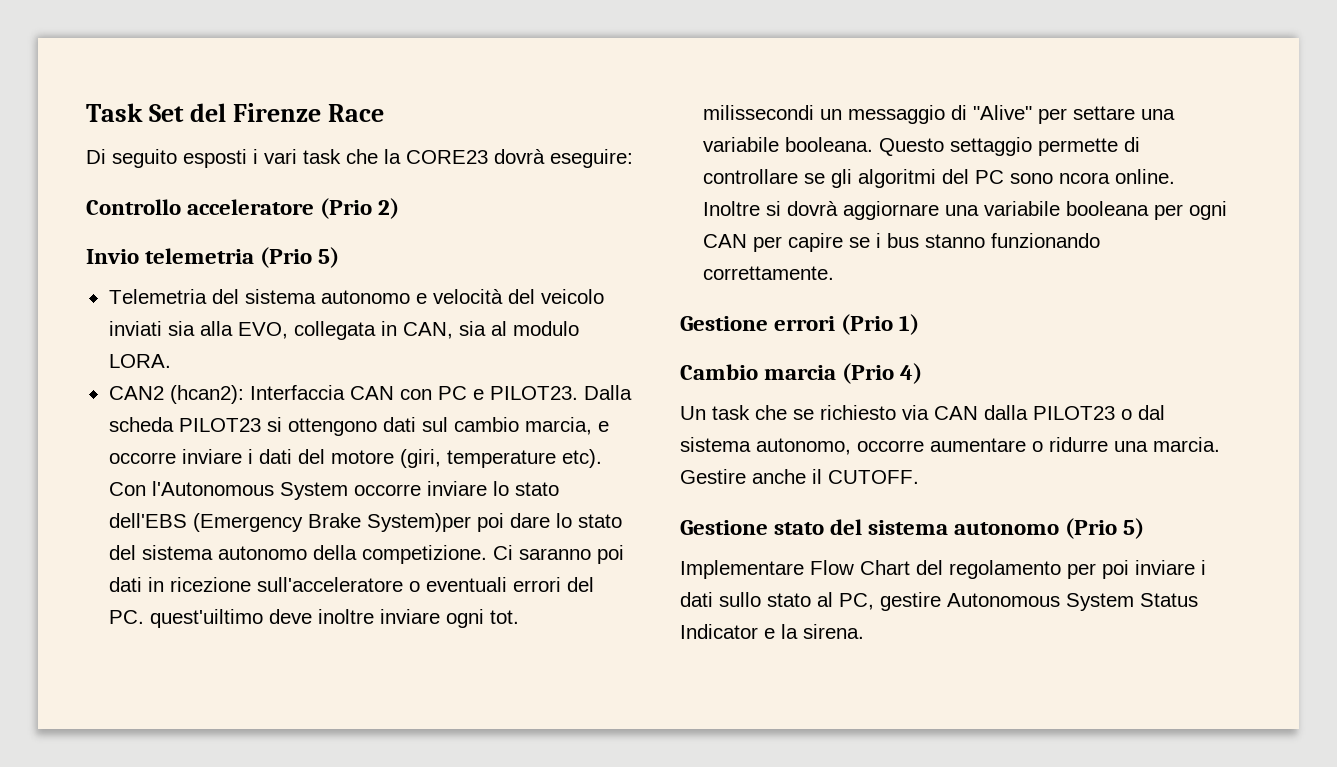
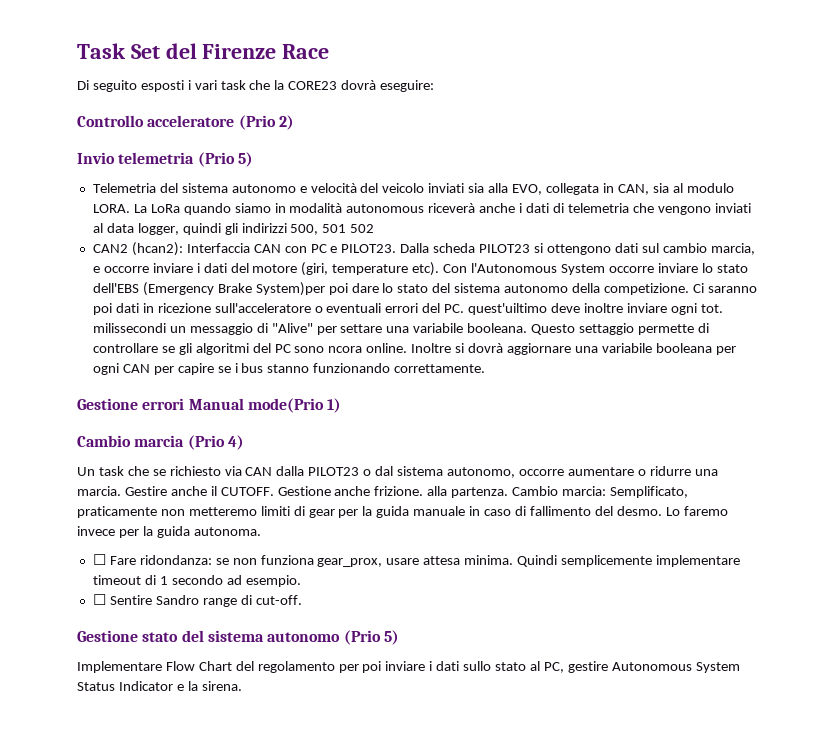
(171, 361) none -> [133,203,751,215] [92,223,375,235] La LoRa quando siamo in modalità autonomous riceverà anche i dati di telemetria che vengono inviati al data logger, quindi gli indirizzi 500, 501 502
[841,314,894,335] (Prio -> [188,398,324,413] Manual mode(Prio
(919, 477) none -> [277,486,688,498] [77,506,728,518] [77,526,261,538] [92,554,740,567] [92,575,301,587] [92,594,302,607] Gestione anche frizione. alla partenza. Cambio marcia: Semplificato, praticamente non metteremo limiti di gear per la guida manuale in caso di fallimento del desmo. Lo faremo invece per la guida autonoma. // ☐ Fare ridondanza: se non funziona gear_prox, usare attesa minima. Quindi semplicemente implementare timeout di 1 secondo ad esempio. // ☐ Sentire Sandro range di cut-off.

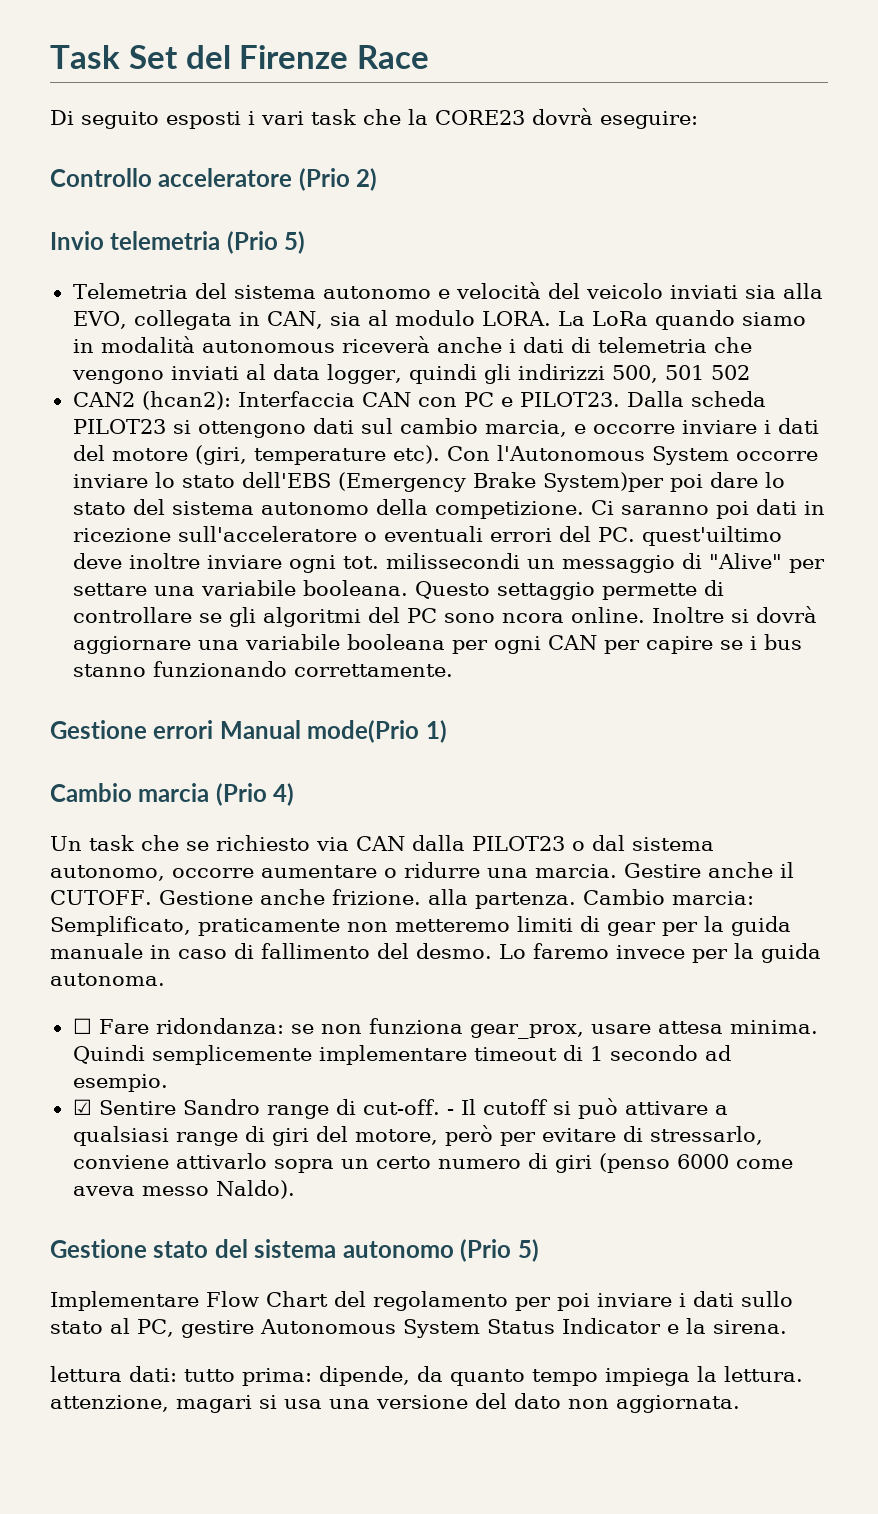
[92,594,106,605] ☐ -> [72,1099,92,1115] ☑
(302, 600) none -> [446,1098,728,1119] [72,1125,763,1146] [72,1153,793,1173] [72,1180,295,1199] - Il cutoff si può attivare a qualsiasi range di giri del motore, però per evitare di stressarlo, conviene attivarlo sopra un certo numero di giri (penso 6000 come aveva messo Naldo).
(242, 686) none -> [50,1366,803,1386] [50,1393,740,1413] // lettura dati: tutto prima: dipende, da quanto tempo impiega la lettura. attenzione, magari si usa una versione del dato non aggiornata.

